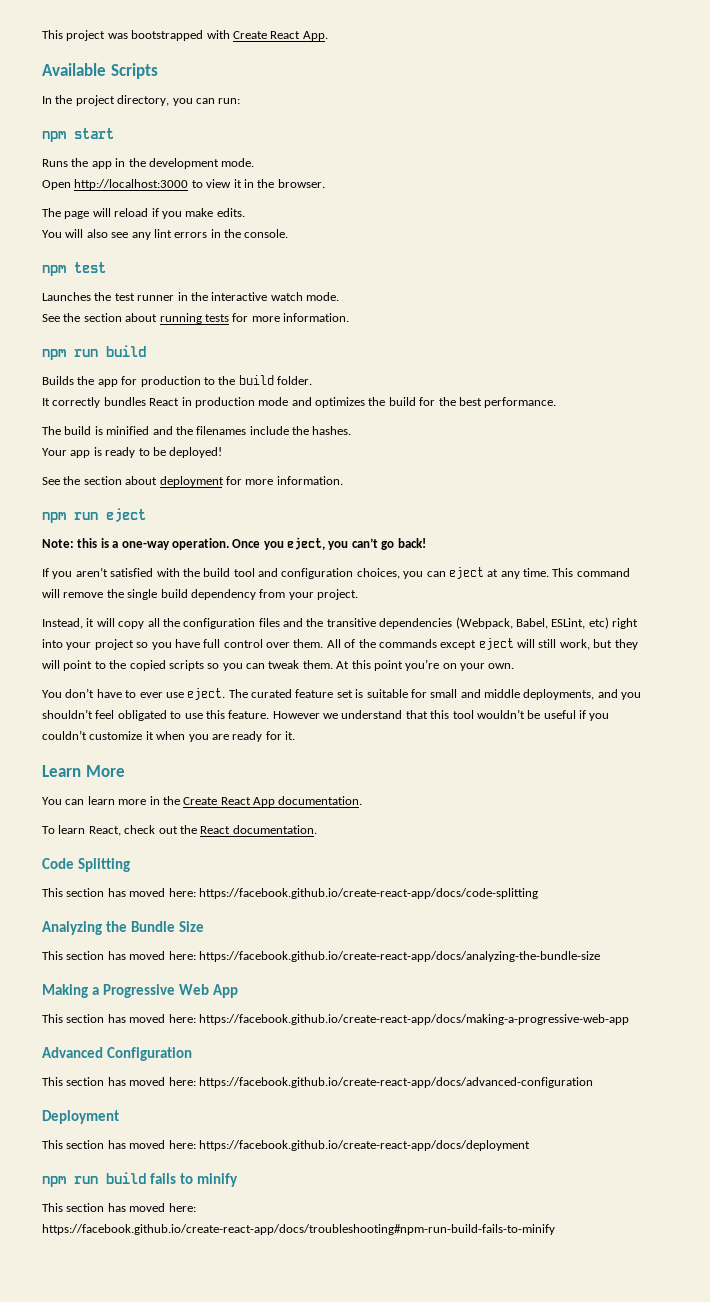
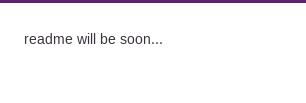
[42,30,328,41] [42,63,158,79] [42,95,241,106] [42,128,114,142] [42,158,255,169] [42,179,325,190] [42,208,245,219] [42,229,289,240] [42,262,106,276] [42,292,339,301] [42,313,349,324] [42,345,146,360] [42,375,312,387] [42,397,557,408] [42,426,352,435] [42,447,223,458] [42,476,343,487] [42,508,146,523] [42,537,426,550] [42,567,630,579] [42,589,358,600] [42,617,638,629] [42,638,638,650] [42,659,515,671] [42,688,642,700] [42,709,610,721] [42,730,295,742] [42,765,125,777] [42,796,363,807] [42,825,317,836] [42,858,130,872] [42,888,538,899] [42,921,204,935] [42,951,600,962] [42,984,238,998] [42,1014,629,1025] [42,1047,192,1061] [42,1077,593,1088] [42,1110,119,1124] [42,1140,530,1151] [42,1172,238,1187] [42,1203,196,1212] [42,1224,555,1235] This project was bootstrapped with Create React App. // Available Scripts // In the project directory, you can run: // npm start // Runs the app in the development mode. // Open http://localhost:3000 to view it in the browser. // The page will reload if you make edits. // You will also see any lint errors in the console. // npm test // Launches the test runner in the interactive watch mode. // See the section about running tests for more information. // npm run build // Builds the app for production to the build folder. // It correctly bundles React in production mode and optimizes the build for the best performance. // The build is minified and the filenames include the hashes. // Your app is ready to be deployed! // See the section about deployment for more information. // npm run eject // Note: this is a one-way operation. Once you eject, you can’t go back! // If you aren’t satisfied with the build tool and configuration choices, you can eject at any time. This command will remove the single build dependency from your project. // Instead, it will copy all the configuration files and the transitive dependencies (Webpack, Babel, ESLint, etc) right into your project so you have full control over them. All of the commands except eject will still work, but they will point to the copied scripts so you can tweak them. At this point you’re on your own. // You don’t have to ever use eject. The curated feature set is suitable for small and middle deployments, and you shouldn’t feel obligated to use this feature. However we understand that this tool wouldn’t be useful if you couldn’t customize it when you are ready for it. // Learn More // You can learn more in the Create React App documentation. // To learn React, check out the React documentation. // Code Splitting // This section has moved here: https://facebook.github.io/create-react-app/docs/code-splitting // Analyzing the Bundle Size // This section has moved here: https://facebook.github.io/create-react-app/docs/analyzing-the-bundle-size // Making a Progressive Web App // This section has moved here: https://facebook.github.io/create-react-app/docs/making-a-progressive-web-app // Advanced Configuration // This section has moved here: https://facebook.github.io/create-react-app/docs/advanced-configuration // Deployment // This section has moved here: https://facebook.github.io/create-react-app/docs/deployment // npm run build fails to minify // This section has moved here: https://facebook.github.io/create-react-app/docs/troubleshooting#npm-run-build-fails-to-minify -> [24,33,163,44] readme will be soon...

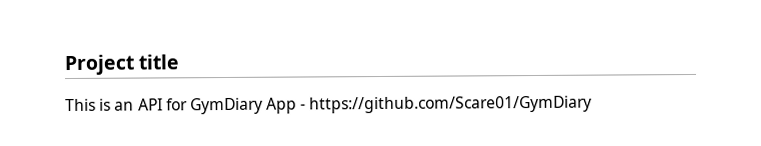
[24,33,163,44] readme will be soon... -> [64,54,180,76] [65,95,593,115] Project title // This is an API for GymDiary App - https://github.com/Scare01/GymDiary

